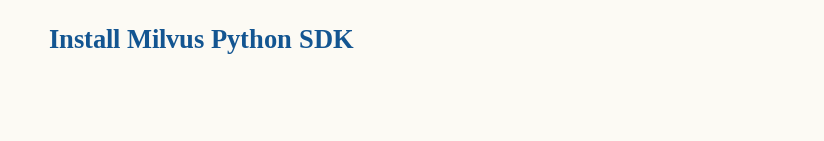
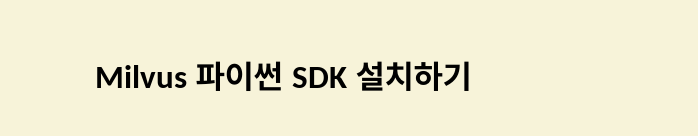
[49,29,355,54] Install Milvus Python SDK -> [95,61,472,92] Milvus 파이썬 SDK 설치하기

